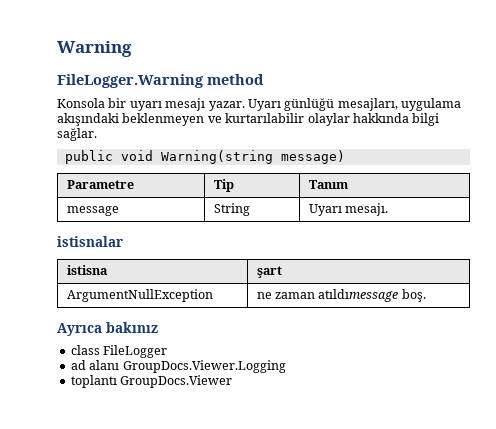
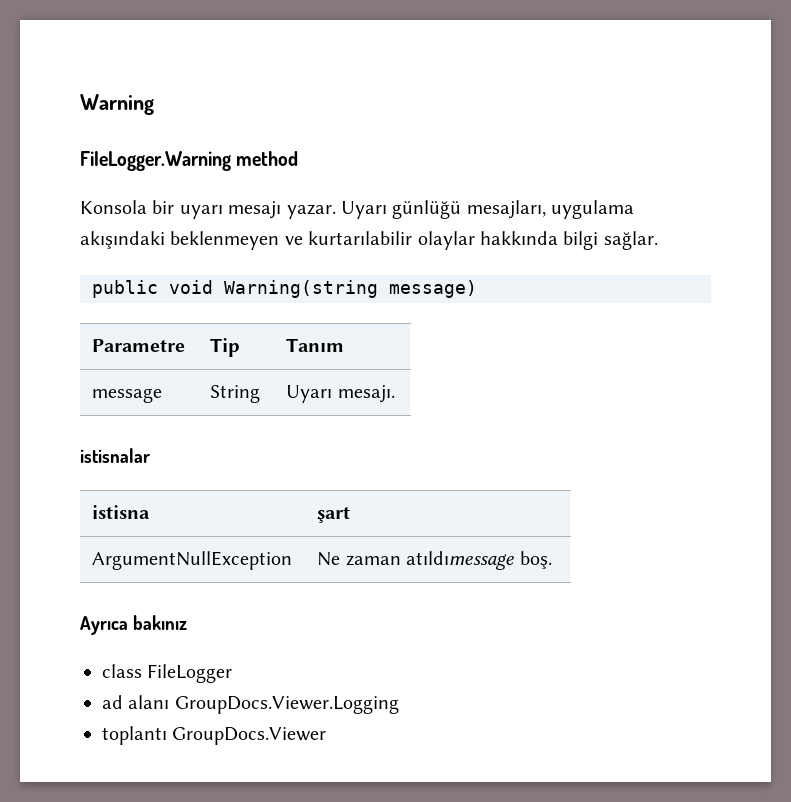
[256,292,272,299] ne -> [317,552,341,566] Ne

